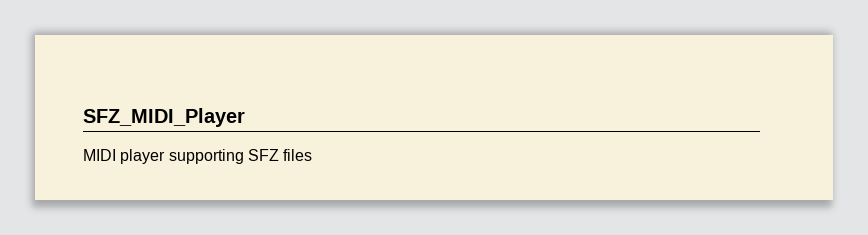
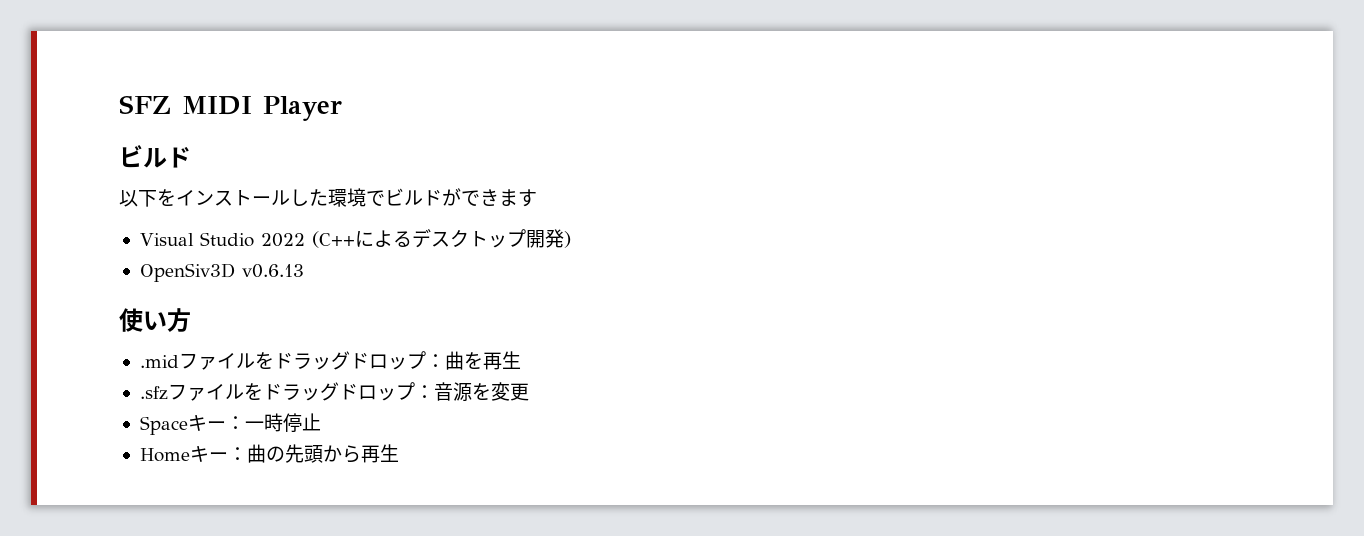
[83,108,245,127] [83,149,313,164] SFZ_MIDI_Player // MIDI player supporting SFZ files -> [119,95,342,121] [119,145,191,168] [119,188,537,207] [139,229,571,248] [139,263,304,282] [119,308,191,332] [139,351,521,370] [139,382,529,402] [139,413,321,435] [139,444,399,463] SFZ MIDI Player // ビルド // 以下をインストールした環境でビルドができます // Visual Studio 2022 (C++によるデスクトップ開発) // OpenSiv3D v0.6.13 // 使い方 // .midファイルをドラッグドロップ：曲を再生 // .sfzファイルをドラッグドロップ：音源を変更 // Spaceキー：一時停止 // Homeキー：曲の先頭から再生

